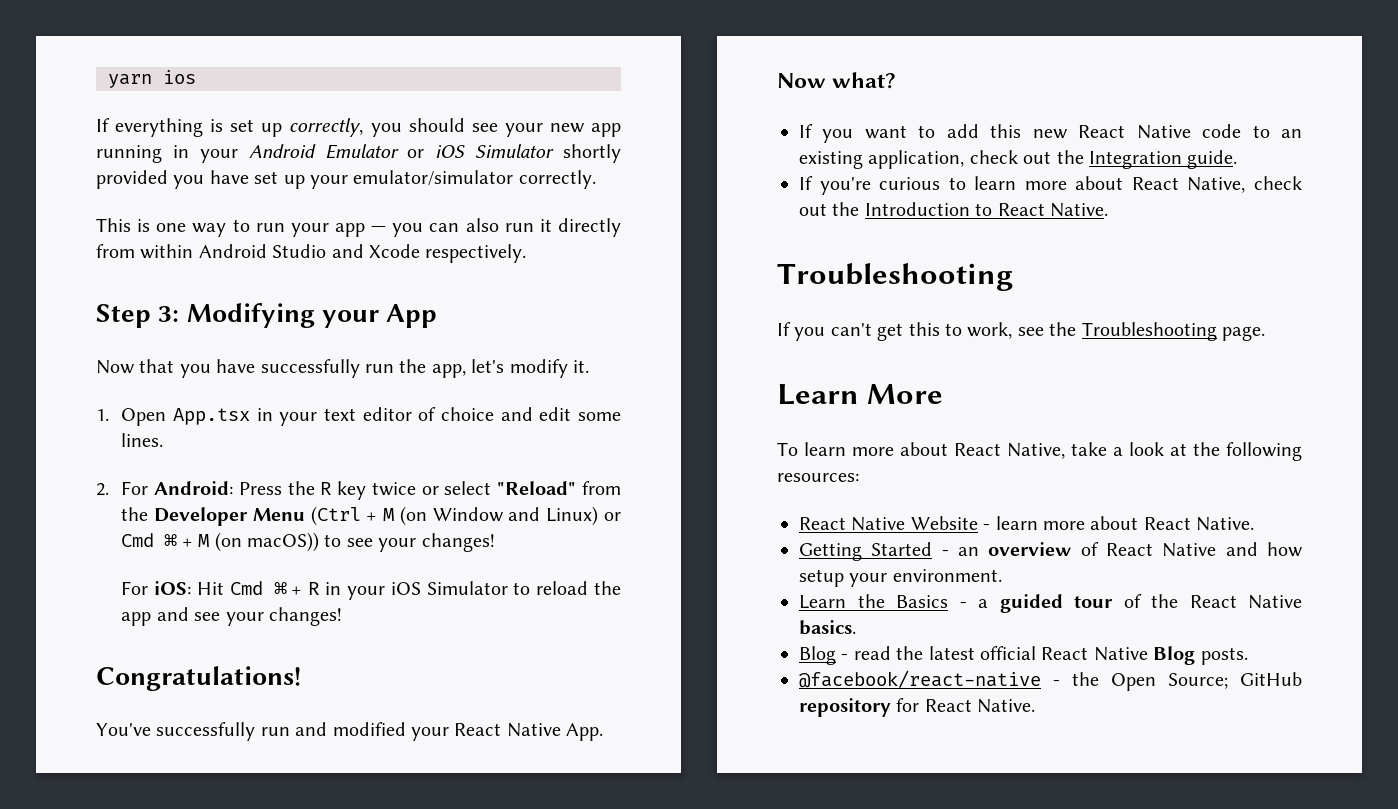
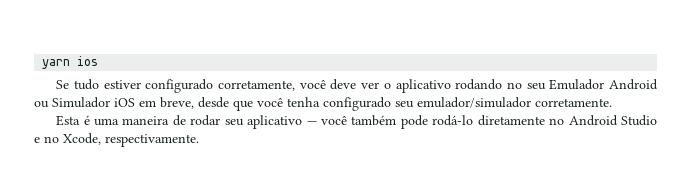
[96,118,622,137] [96,144,621,163] [96,170,596,189] [96,218,622,237] [96,244,527,263] [96,303,438,328] [96,359,589,378] [96,407,621,426] [121,433,164,447] [96,481,621,500] [121,506,622,526] [121,532,495,552] [121,581,622,600] [121,607,342,626] [96,666,301,691] [96,722,604,741] [777,72,897,89] [799,124,1302,143] [799,150,1238,169] [799,176,1302,195] [799,202,1108,217] [777,263,1013,291] [777,322,1265,341] [777,384,944,405] [777,442,1302,461] [777,473,859,482] [799,516,1255,531] [799,542,1303,561] [799,569,1002,587] [799,594,1302,613] [799,620,856,635] [799,646,1248,665] [799,670,1302,691] [799,698,1036,717] If everything is set up correctly, you should see your new app running in your Android Emulator or iOS Simulator shortly provided you have set up your emulator/simulator correctly. // This is one way to run your app — you can also run it directly from within Android Studio and Xcode respectively. // Step 3: Modifying your App // Now that you have successfully run the app, let's modify it. // 1. Open App.tsx in your text editor of choice and edit some lines. // 2. For Android: Press the R key twice or select "Reload" from the Developer Menu (Ctrl + M (on Window and Linux) or Cmd ⌘ + M (on macOS)) to see your changes! // For iOS: Hit Cmd ⌘ + R in your iOS Simulator to reload the app and see your changes! // Congratulations! // You've successfully run and modified your React Native App. // Now what? // If you want to add this new React Native code to an existing application, check out the Integration guide. // If you're curious to learn more about React Native, check out the Introduction to React Native. // Troubleshooting // If you can't get this to work, see the Troubleshooting page. // Learn More // To learn more about React Native, take a look at the following resources: // React Native Website - learn more about React Native. // Getting Started - an overview of React Native and how setup your environment. // Learn the Basics - a guided tour of the React Native basics. // Blog - read the latest official React Native Blog posts. // @facebook/react-native - the Open Source; GitHub repository for React Native. -> [56,79,658,93] [34,97,612,111] [56,115,657,129] [34,133,199,147] Se tudo estiver configurado corretamente, você deve ver o aplicativo rodando no seu Emulador Android ou Simulador iOS em breve, desde que você tenha configurado seu emulador/simulador corretamente. // Esta é uma maneira de rodar seu aplicativo — você também pode rodá-lo diretamente no Android Studio e no Xcode, respectivamente.

